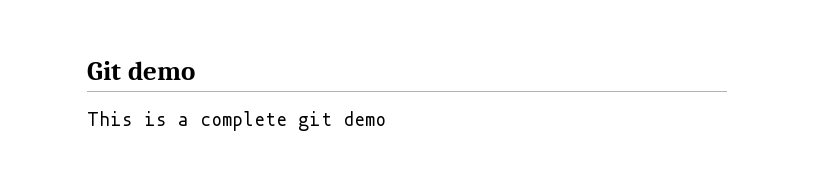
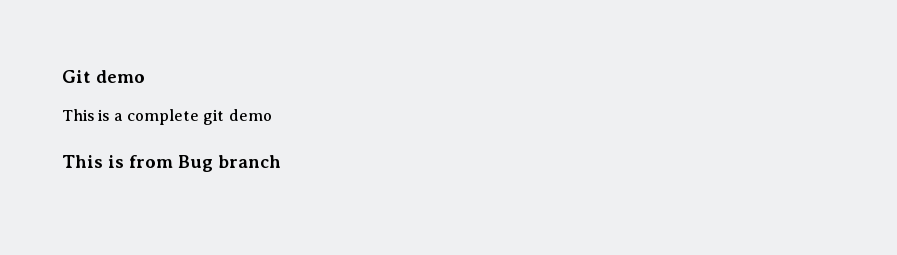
(386, 118) none -> [62,155,281,172] // This is from Bug branch

